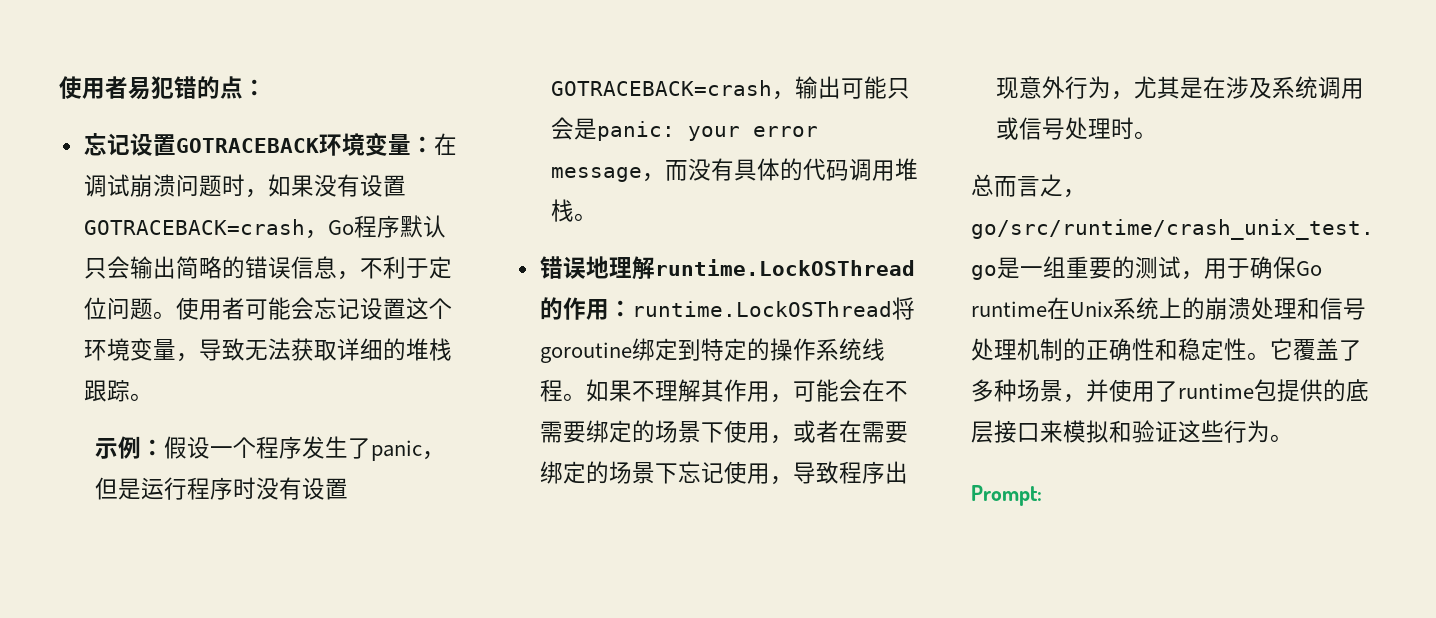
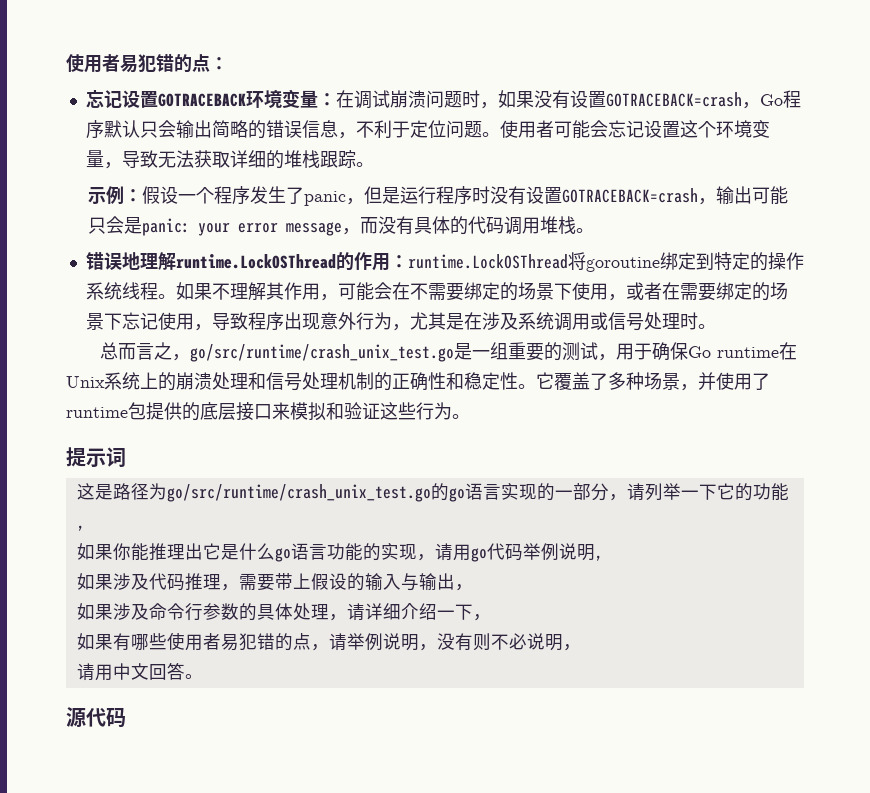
[971,485,1042,506] Prompt: -> [66,447,126,467] [76,483,789,502] [76,525,85,531] [76,543,603,562] [76,573,473,591] [76,603,491,621] [76,632,581,651] [76,662,203,681] [66,707,126,728] 提示词 // 这是路径为go/src/runtime/crash_unix_test.go的go语言实现的一部分，请列举一下它的功能, // 如果你能推理出它是什么go语言功能的实现，请用go代码举例说明, // 如果涉及代码推理，需要带上假设的输入与输出， // 如果涉及命令行参数的具体处理，请详细介绍一下， // 如果有哪些使用者易犯错的点，请举例说明，没有则不必说明， // 请用中文回答。 // 源代码

